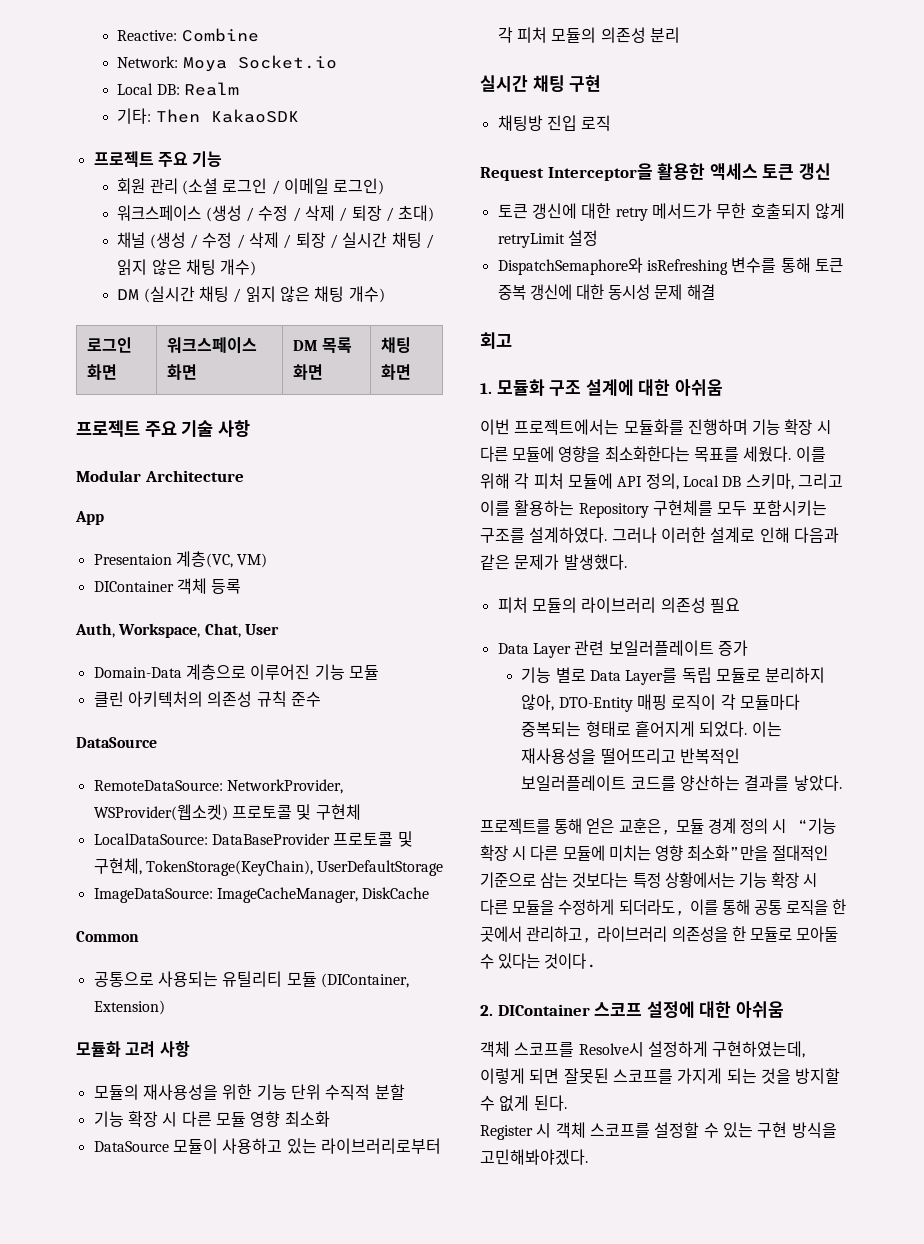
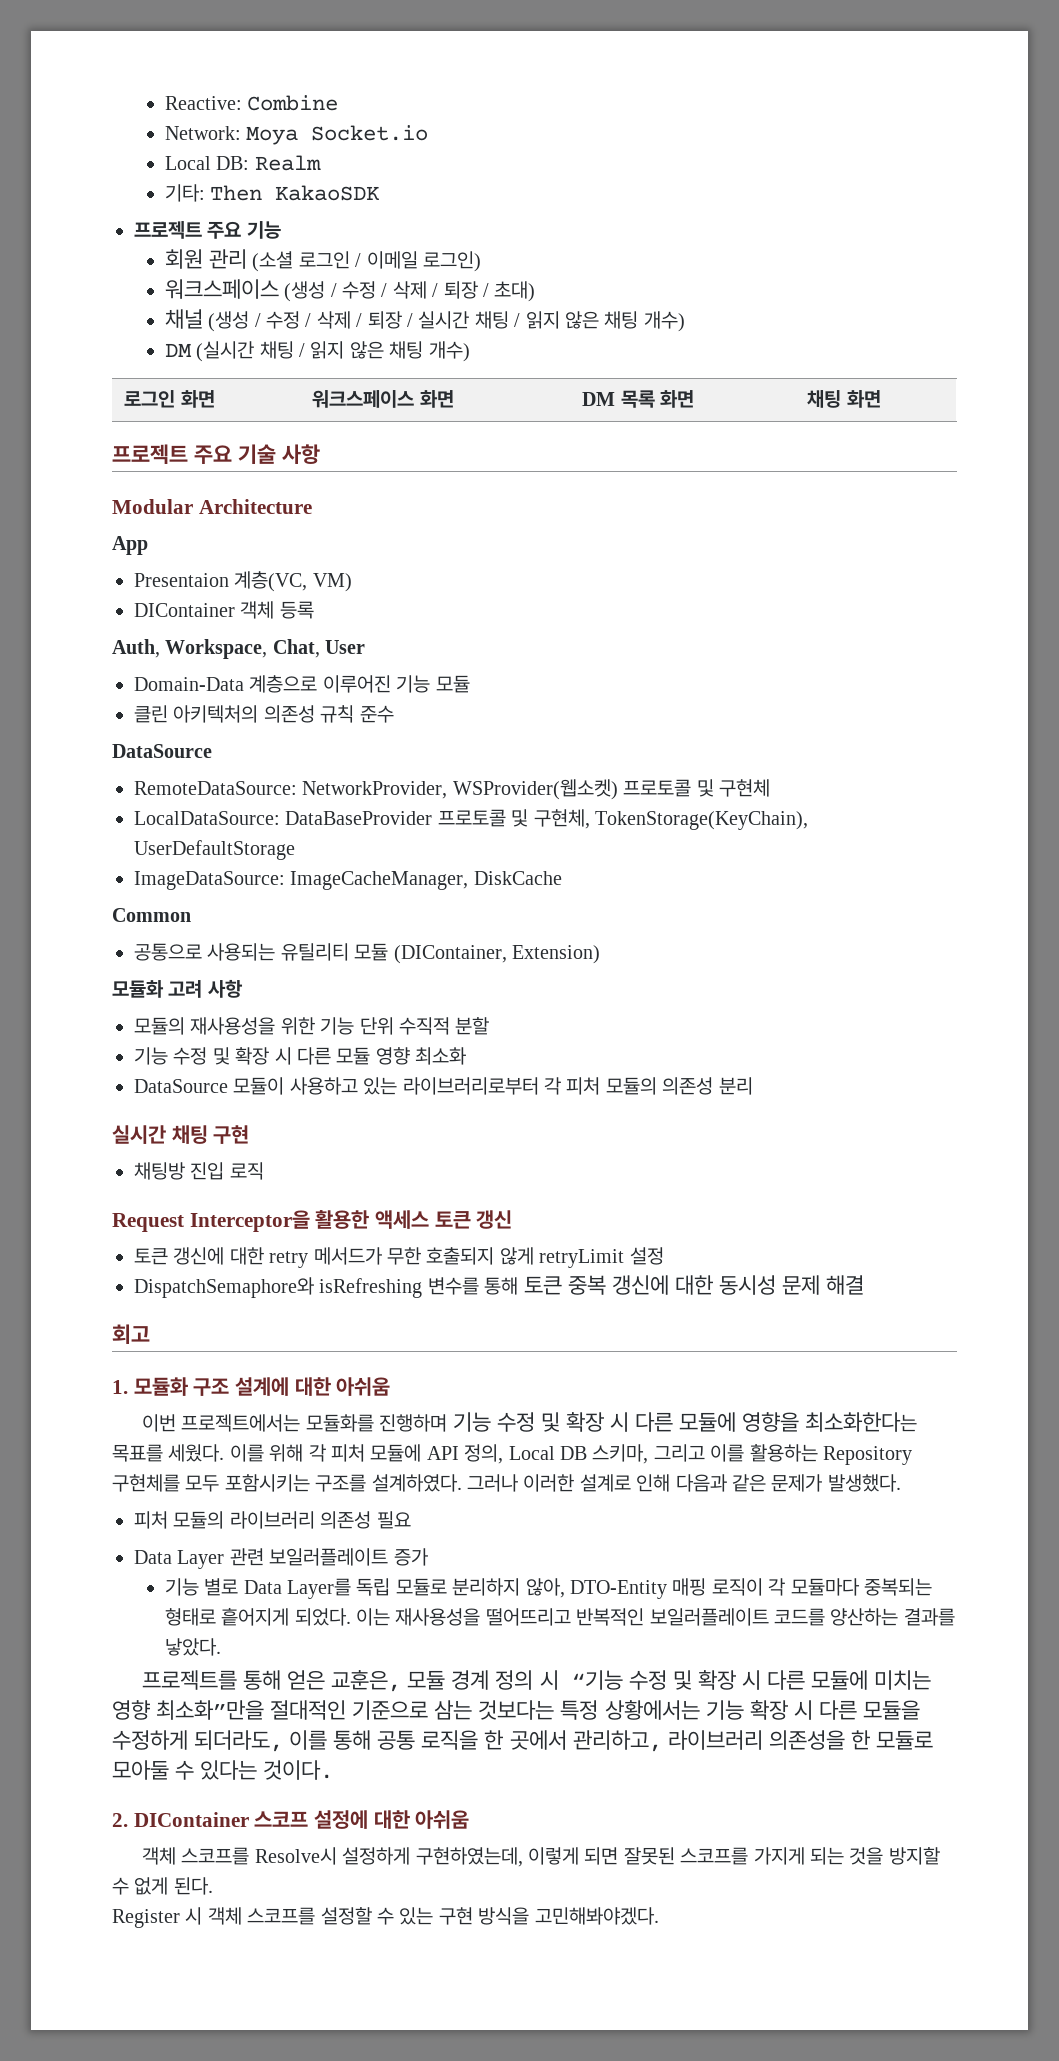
(124, 1119) none -> [173,1047,230,1065] 수정 및
(781, 427) none -> [496,1412,560,1432] 수정 및
(837, 826) none -> [628,1670,692,1690] 수정 및

